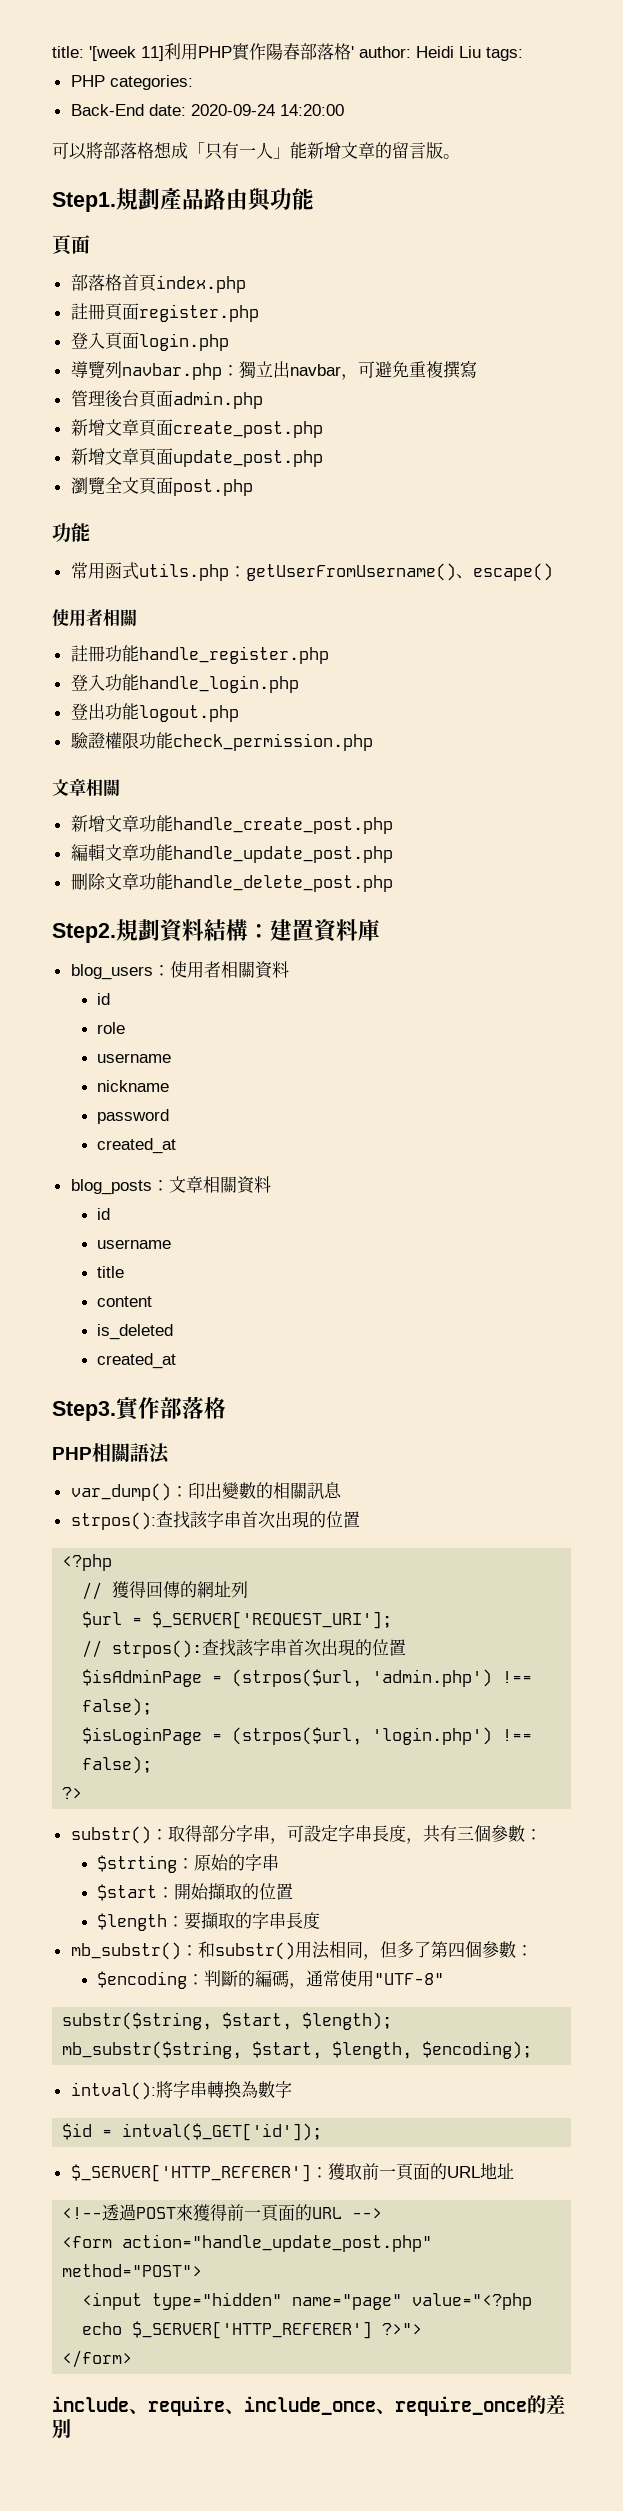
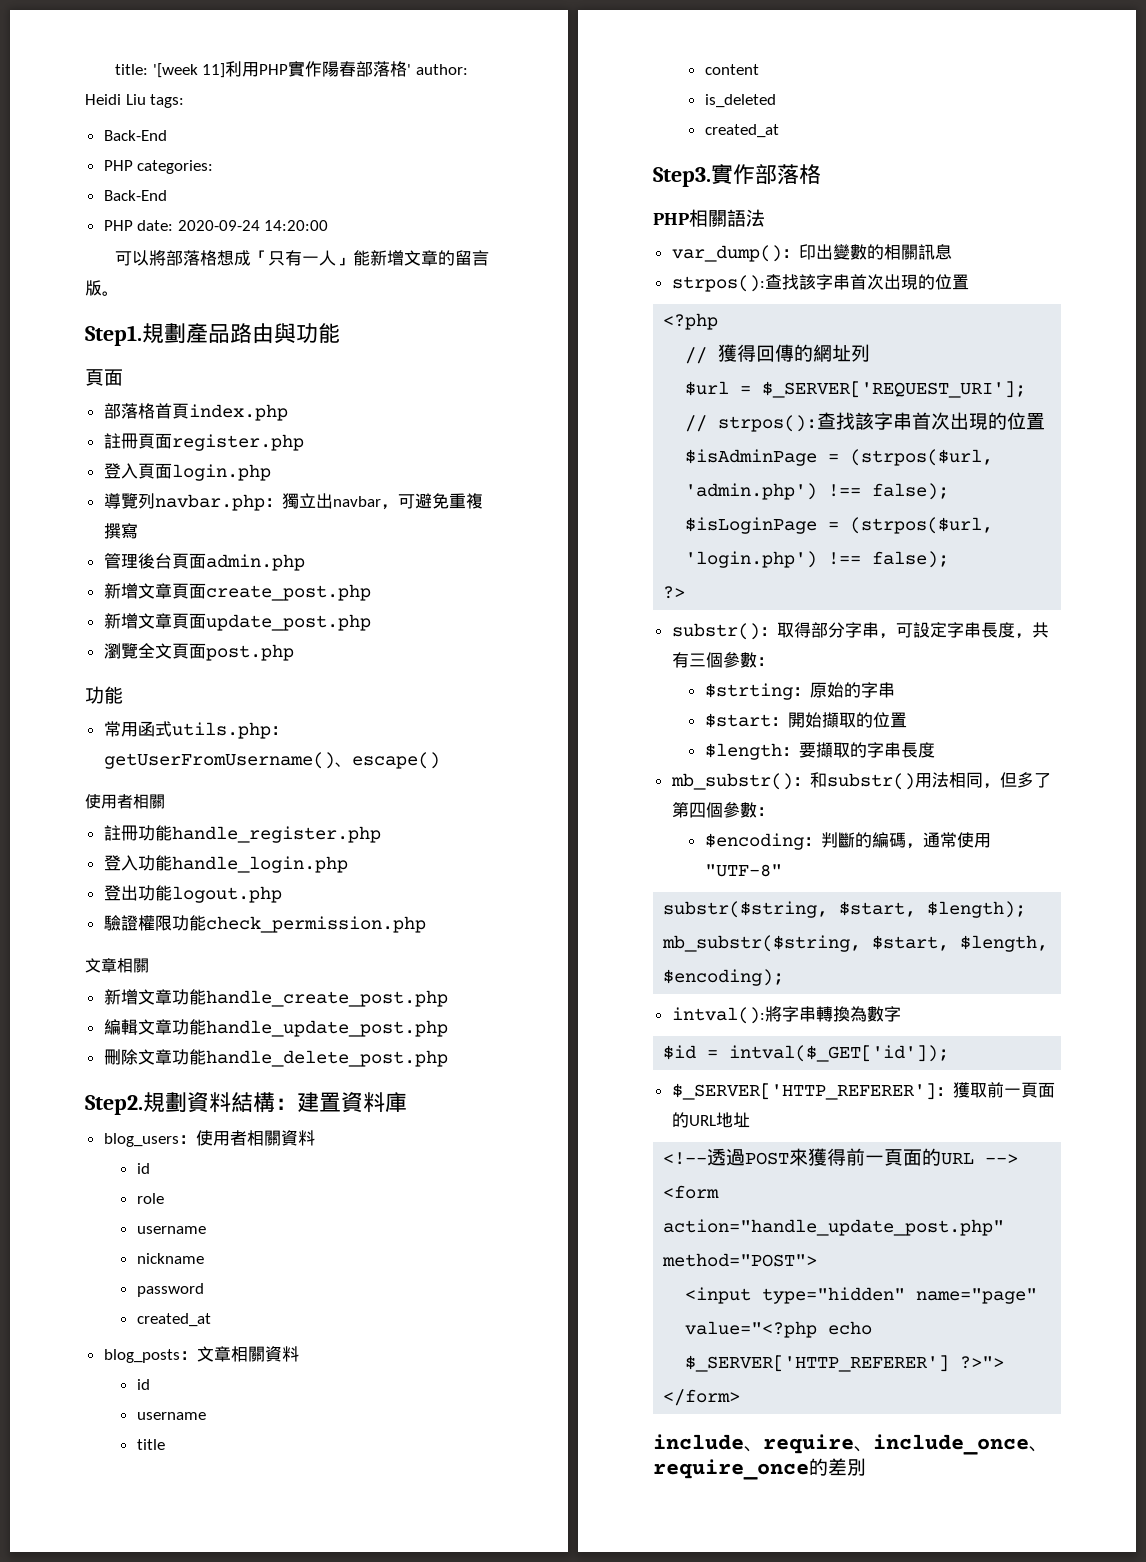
(523, 54) none -> [103,130,167,141] // Back-End
(144, 110) none -> [103,220,133,231] // PHP

